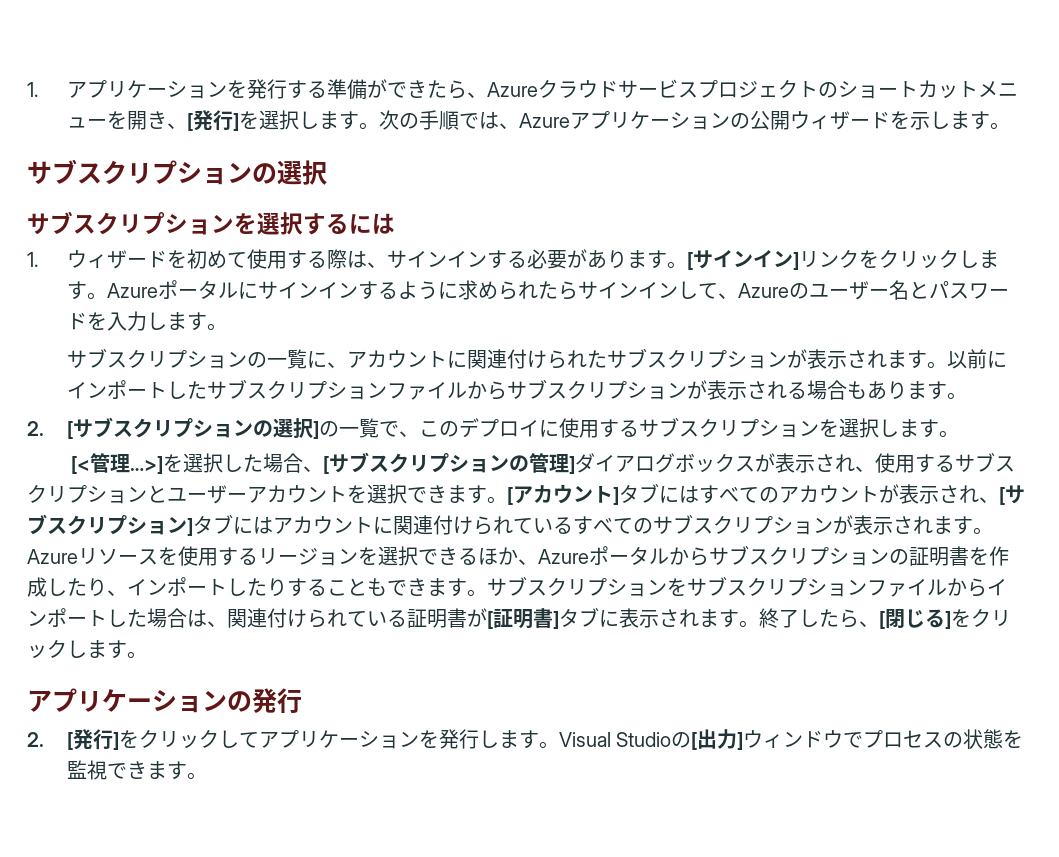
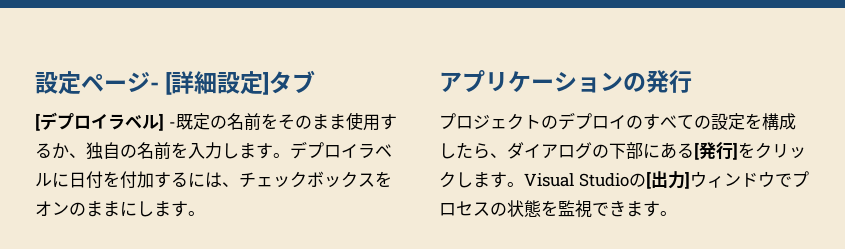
[27,79,1018,100] [66,110,1010,131] [27,159,327,185] [27,211,395,235] [27,249,999,270] [66,280,1009,300] [66,311,227,331] [66,348,1007,369] [66,379,967,400] [27,417,959,439] [71,452,1016,474] [27,483,1025,505] [27,514,993,536] [27,545,1009,566] [27,576,1007,597] [27,607,1011,629] [27,639,67,659] 1.アプリケーションを発行する準備ができたら、Azureクラウドサービスプロジェクトのショートカットメニューを開き、[発行]を選択します。次の手順では、Azureアプリケーションの公開ウィザードを示します。 // サブスクリプションの選択 // サブスクリプションを選択するには // 1.ウィザードを初めて使用する際は、サインインする必要があります。[サインイン]リンクをクリックします。Azureポータルにサインインするように求められたらサインインして、Azureのユーザー名とパスワードを入力します。 // サブスクリプションの一覧に、アカウントに関連付けられたサブスクリプションが表示されます。以前にインポートしたサブスクリプションファイルからサブスクリプションが表示される場合もあります。 // 2. [サブスクリプションの選択]の一覧で、このデプロイに使用するサブスクリプションを選択します。 // [<管理…>]を選択した場合、[サブスクリプションの管理]ダイアログボックスが表示され、使用するサブスクリプションとユーザーアカウントを選択できます。[アカウント]タブにはすべてのアカウントが表示され、[サブスクリプション]タブにはアカウントに関連付けられているすべてのサブスクリプションが表示されます。Azureリソースを使用するリージョンを選択できるほか、Azureポータルからサブスクリプションの証明書を作成したり、インポートしたりすることもできます。サブスクリプションをサブスクリプションファイルからインポートした場合は、関連付けられている証明書が[証明書]タブに表示されます。終了したら、[閉じる]をクリック -> [35,70,316,95] [35,112,397,131] [35,141,392,160] [35,171,392,189] [35,201,137,217] 設定ページ- [詳細設定]タブ // [デプロイラベル] -既定の名前をそのまま使用するか、独自の名前を入力します。デプロイラベルに日付を付加するには、チェックボックスをオンのままに
[27,732,44,747] 2. -> [439,112,796,130] [439,142,694,159] プロジェクトのデプロイのすべての設定を構成したら、ダイアログの下部にある
[238,729,499,749] てアプリケーションを発行し -> (473, 180) none

